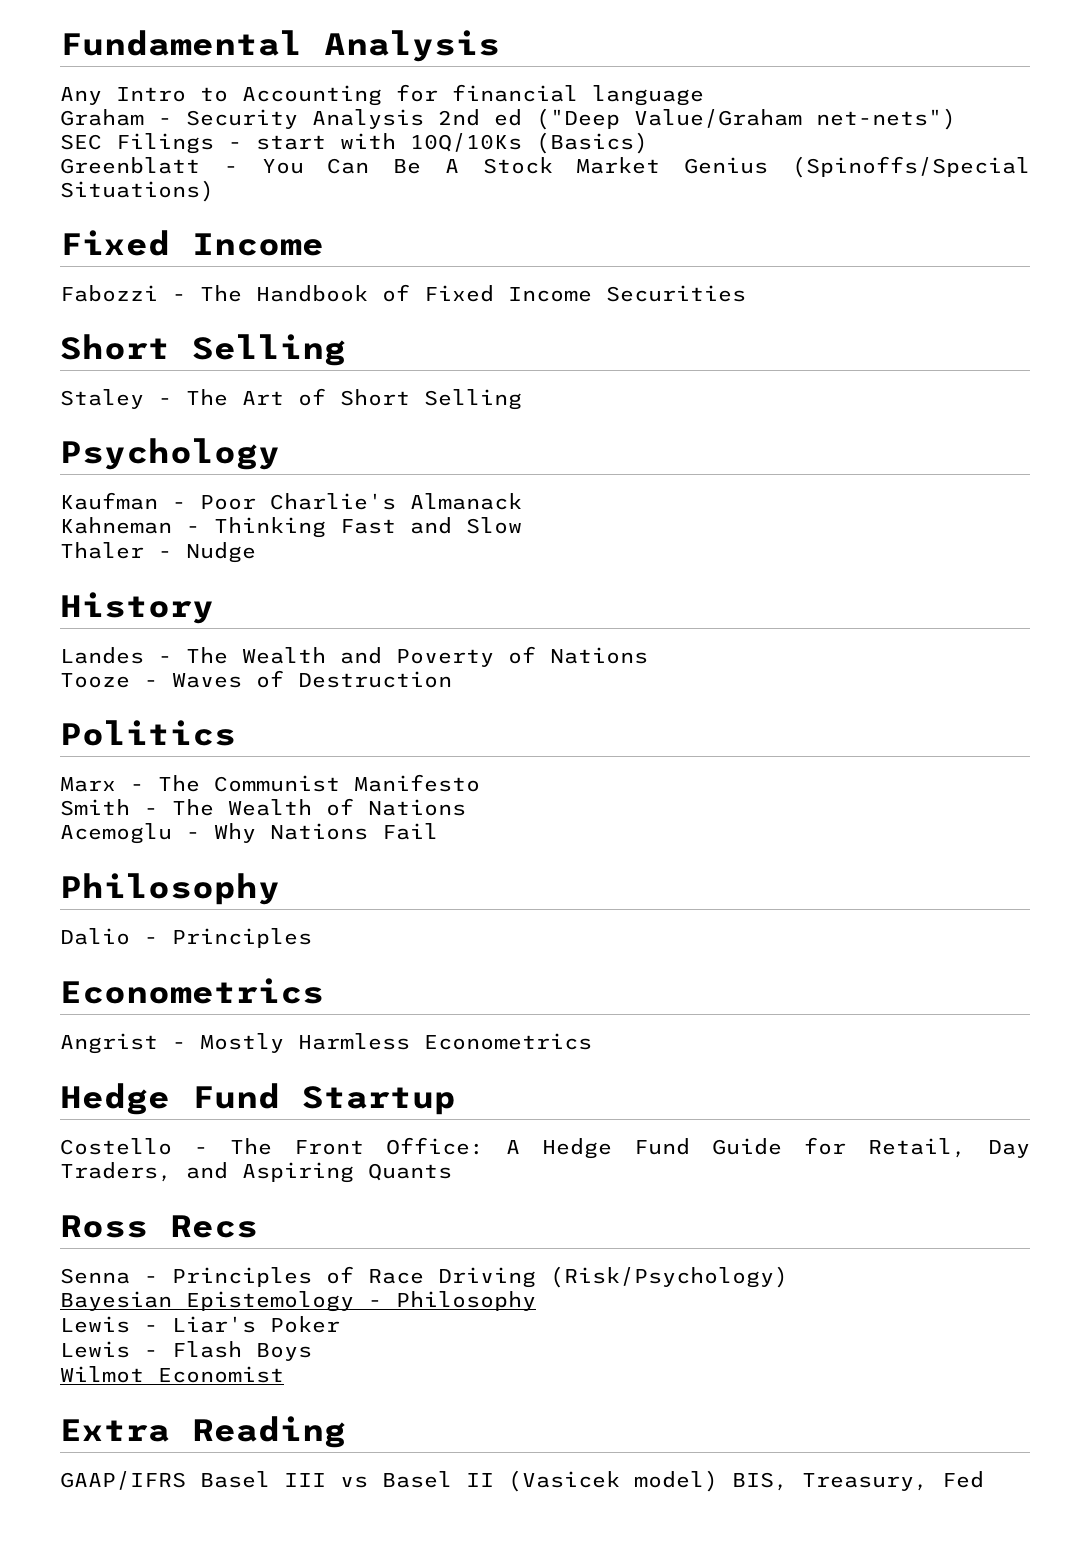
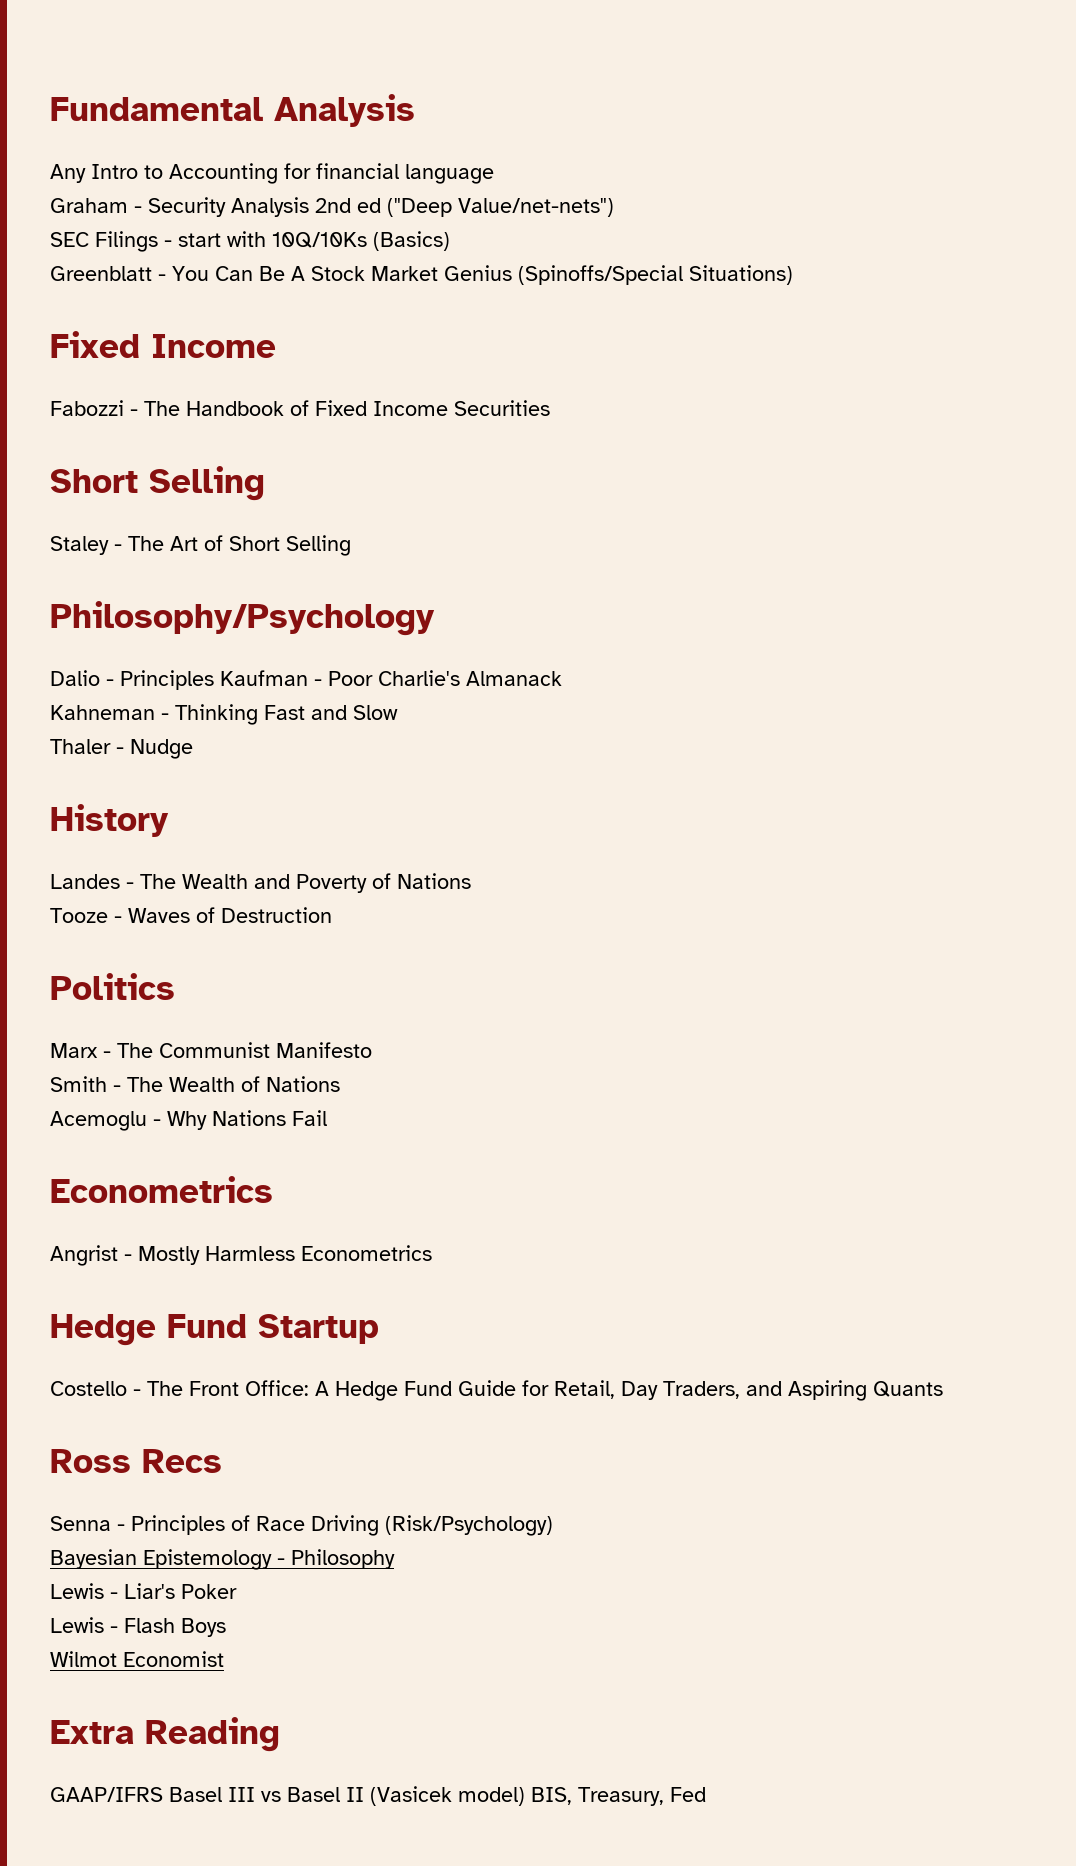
[634,108,956,130] Value/Graham net-nets") -> [458,198,614,217] Value/net-nets")
[60,438,280,470] Psychology // -> [50,601,435,636] [50,670,214,690] Philosophy/Psychology // Dalio - Principles
[60,873,280,905] [60,928,312,948] // Philosophy // Dalio - Principles -> (327, 1118) none

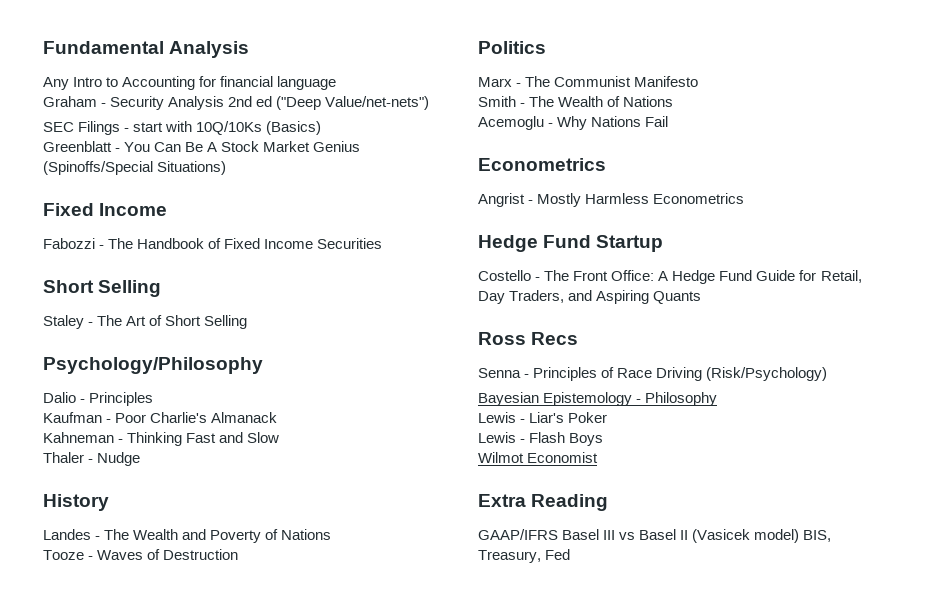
[50,601,435,636] Philosophy/Psychology -> [43,357,263,374] Psychology/Philosophy
(214, 680) none -> (154, 399) //

